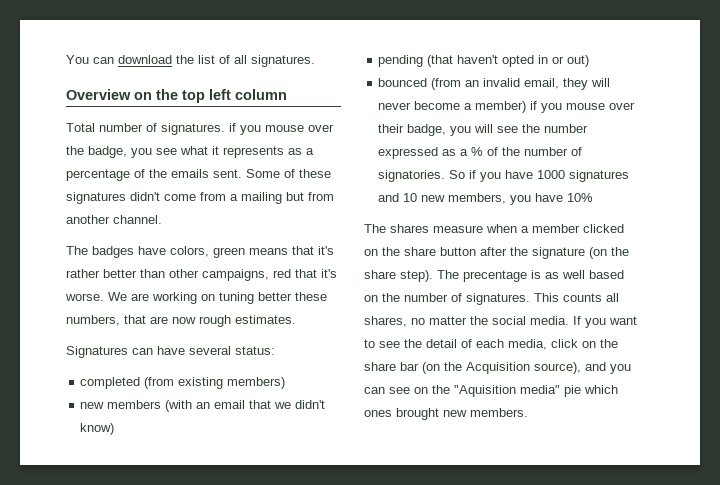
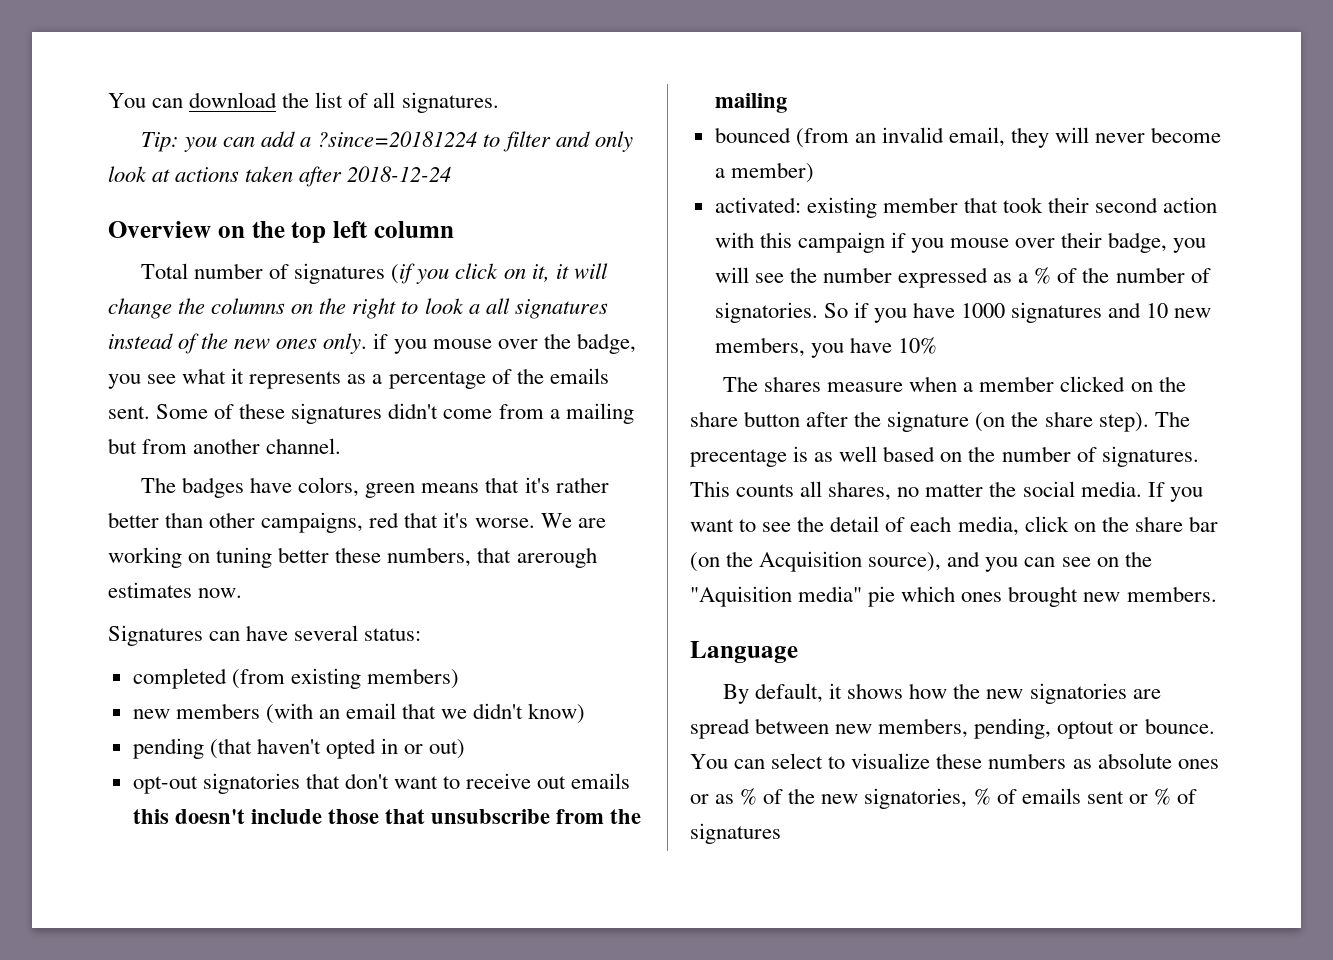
(315, 61) none -> [140,131,633,152] [108,166,452,187] // Tip: you can add a ?since=20181224 to filter and only look at actions taken after 2018-12-24
[161,123,225,135] signatures. -> [294,263,608,284] [108,298,608,319] [108,333,368,354] signatures (if you click on it, it will change the columns on the right to look a all signatures instead of the new ones only.
[150,315,296,327] are now rough estimates. -> [516,547,597,568] [108,582,243,598] arerough estimates now.
(590, 61) none -> [132,773,631,794] [132,809,642,824] [714,93,787,113] // opt-out signatories that don't want to receive out emails this doesn't include those that unsubscribe from the mailing
(527, 107) none -> [714,197,1218,218] [714,232,885,253] // activated: existing member that took their second action with this campaign
(528, 412) none -> [690,641,798,663] [722,683,1161,704] [690,718,1215,739] [690,753,1219,769] [690,788,1197,809] [690,823,781,844] // Language // By default, it shows how the new signatories are spread between new members, pending, optout or bounce. You can select to visualize these numbers as absolute ones or as % of the new signatories, % of emails sent or % of signatures

